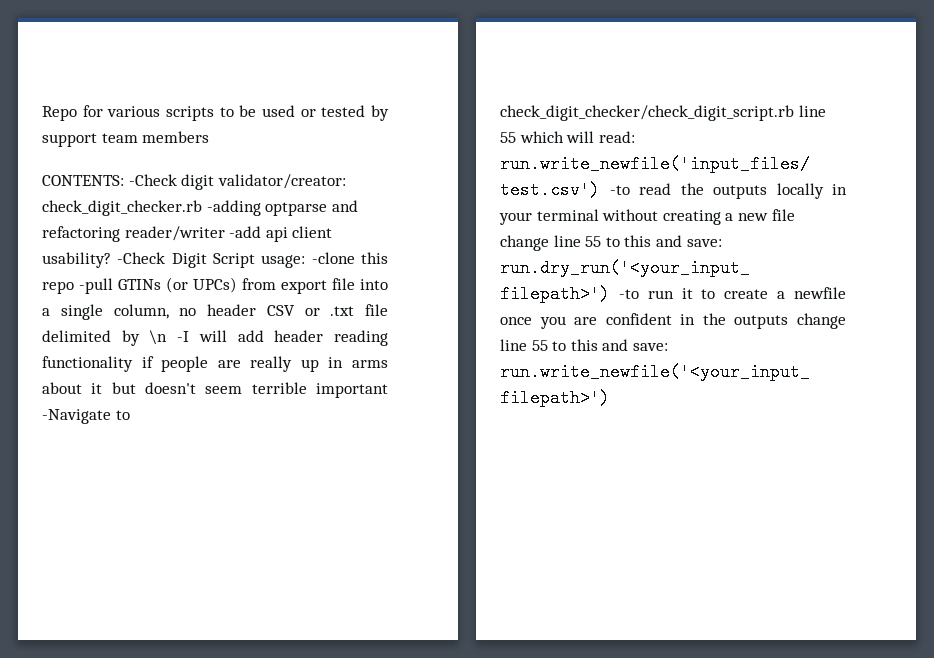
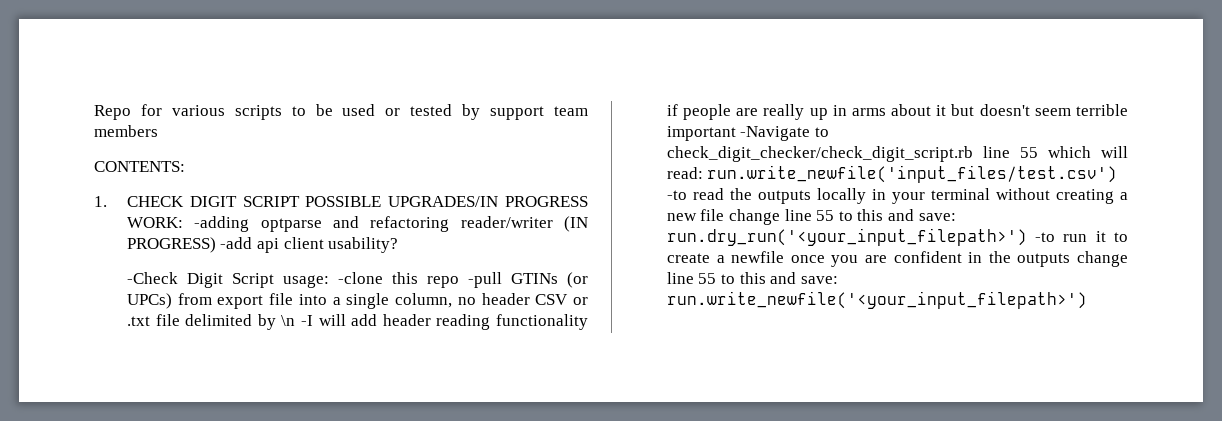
[128,174,346,190] [42,200,202,216] -Check digit validator/creator: check_digit_checker.rb -> [94,196,588,207] [126,217,183,228] // 1. CHECK DIGIT SCRIPT POSSIBLE UPGRADES/IN PROGRESS WORK:
(225, 233) none -> [563,216,588,232] [126,237,216,253] (IN PROGRESS)
(111, 260) none -> (399, 245) //

